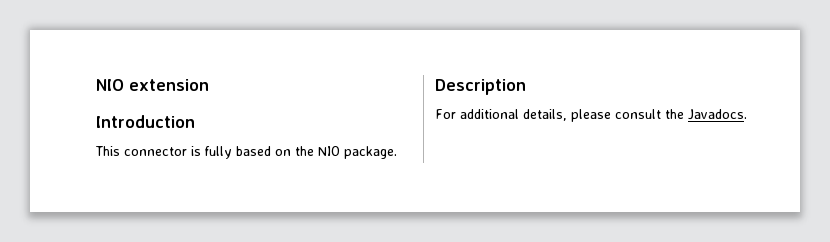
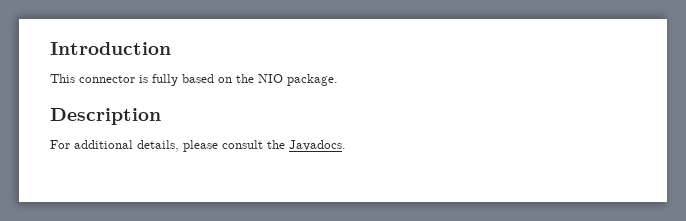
[96,79,209,91] NIO extension // -> (50, 48) none

